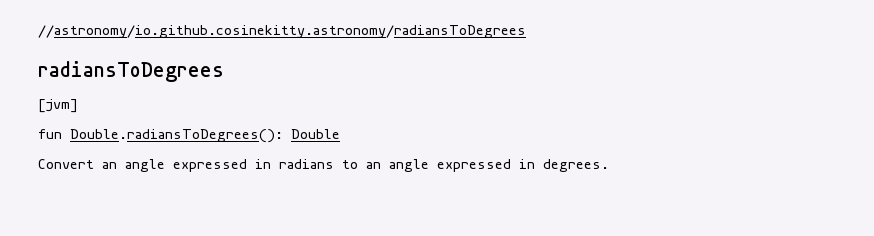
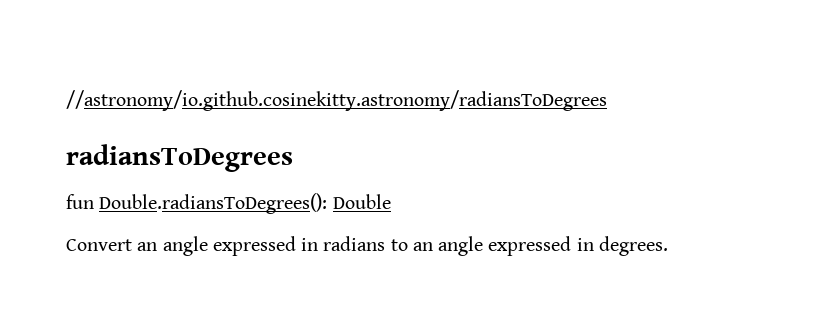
[38,99,78,113] // [jvm] -> (293, 158) none

